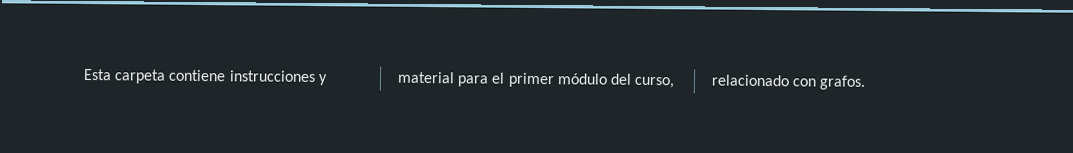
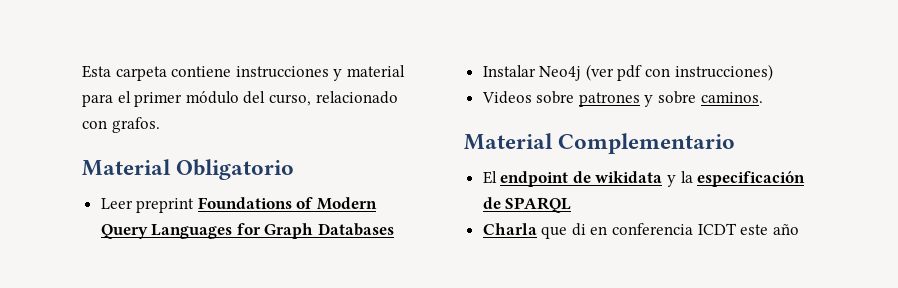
(867, 82) none -> [82,159,295,180] [100,197,378,213] [100,223,395,239] [482,64,773,81] [481,91,763,107] [464,133,736,154] [482,171,806,187] [482,197,572,213] [482,223,799,239] // Material Obligatorio // Leer preprint Foundations of Modern Query Languages for Graph Databases // Instalar Neo4j (ver pdf con instrucciones) // Videos sobre patrones y sobre caminos. // Material Complementario // El endpoint de wikidata y la especificación de SPARQL // Charla que di en conferencia ICDT este año

